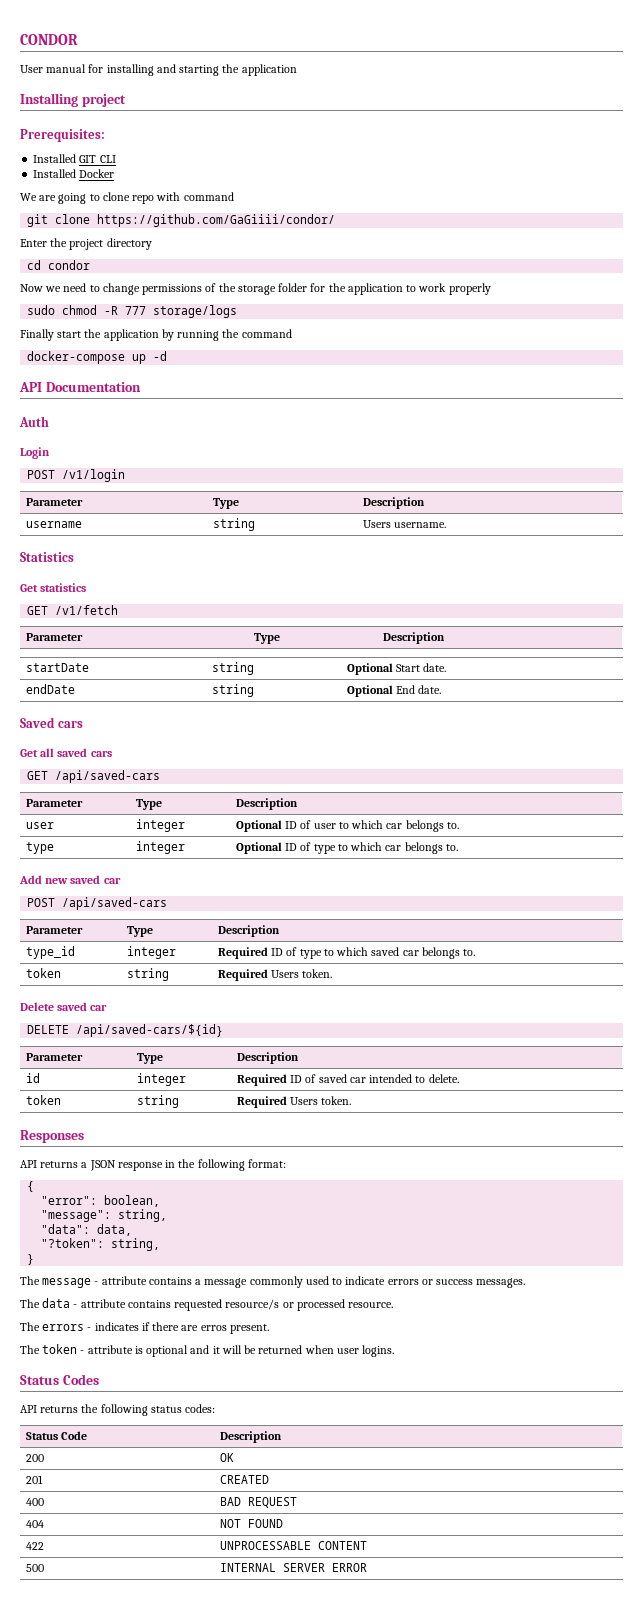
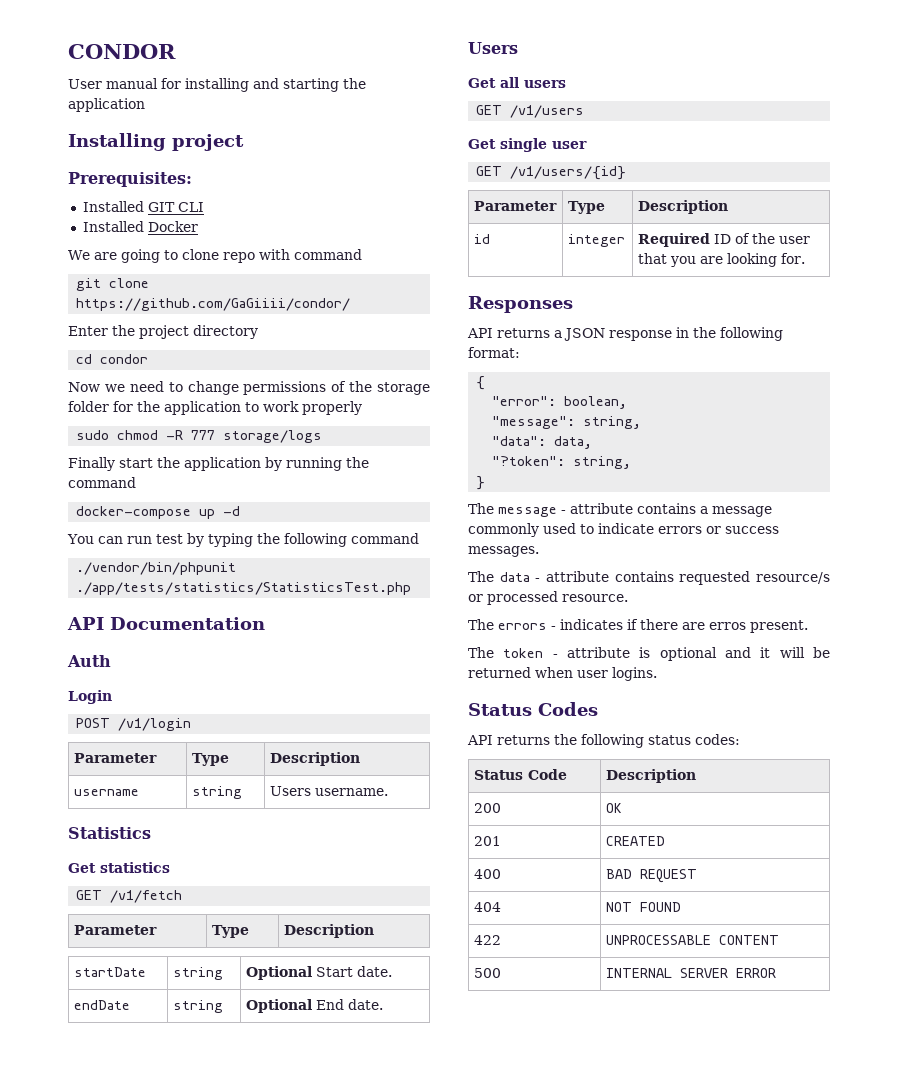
(168, 356) none -> [67,533,419,547] [76,562,237,575] [76,582,412,595] // You can run test by typing the following command // ./vendor/bin/phpunit ./app/tests/statistics/StatisticsTest.php
[20,717,83,728] Saved cars -> [468,42,518,54] Users
[57,748,112,757] [27,770,161,783] [25,799,83,807] [135,799,162,810] [235,798,298,810] [25,822,54,829] [135,819,185,832] [235,820,459,832] [25,842,54,854] [135,841,185,854] [235,842,458,854] [19,875,121,884] [27,897,168,910] [25,926,83,934] [126,926,153,937] [217,925,280,937] [25,946,75,959] [126,946,176,959] [217,947,476,959] [25,968,61,978] [126,968,169,981] [217,969,333,981] [20,1002,108,1011] [27,1024,224,1037] saved cars // GET /api/saved-cars // Parameter | Type | Description // user | integer | Optional ID of user to which car belongs to. // type | integer | Optional ID of type to which car belongs to. // Add new saved car // POST /api/saved-cars // Parameter | Type | Description // type_id | integer | Required ID of type to which saved car belongs to. // token | string | Required Users token. // Delete saved car // DELETE /api/saved-cars/${id} -> [524,80,566,88] [476,105,585,118] [468,138,587,152] [476,166,627,180] users // GET /v1/users // Get single user // GET /v1/users/{id}
[318,1074,459,1083] [25,1095,61,1105] [136,1095,179,1108] [236,1096,352,1108] saved car intended to delete. // token | string | Required Users token. -> [751,233,810,244] [637,253,805,267] the user that you are looking for.

